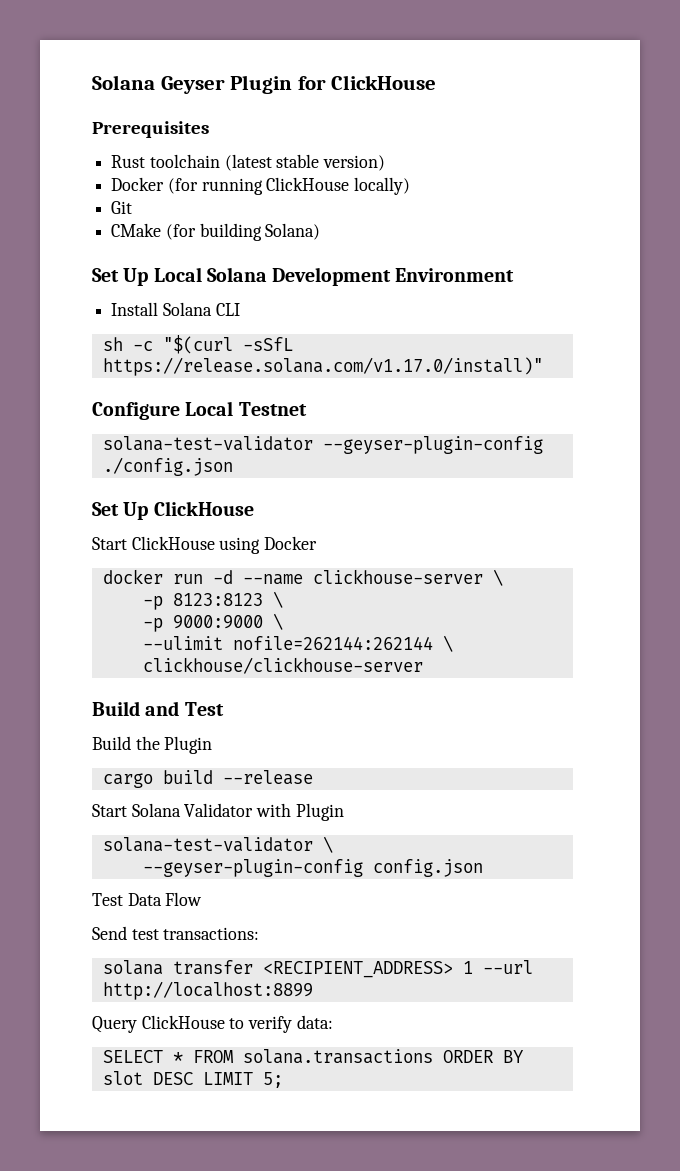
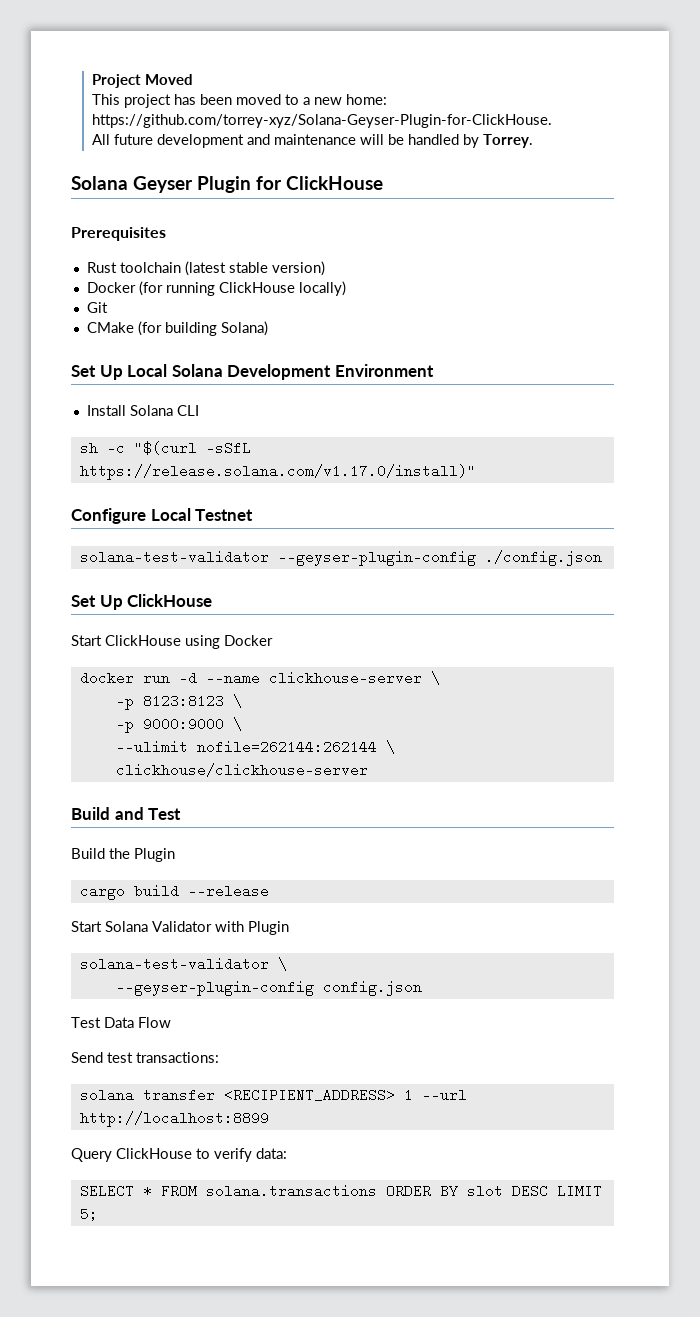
(92, 82) none -> [91,74,193,88] [91,94,387,108] [91,114,552,128] [91,134,533,148] Project Moved // This project has been moved to a new home: https://github.com/torrey-xyz/Solana-Geyser-Plugin-for-ClickHouse. // All future development and maintenance will be handled by Torrey. //

